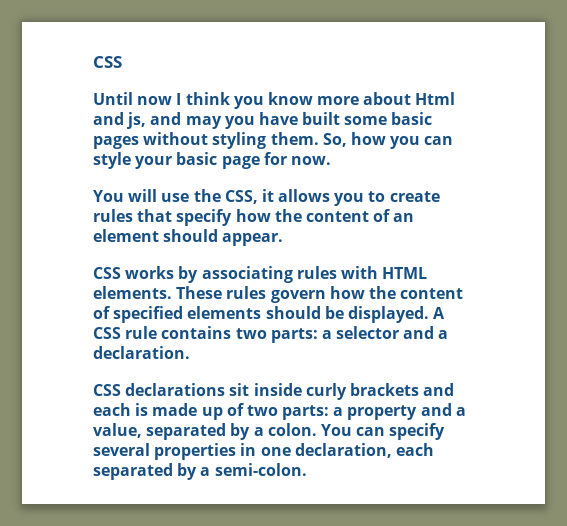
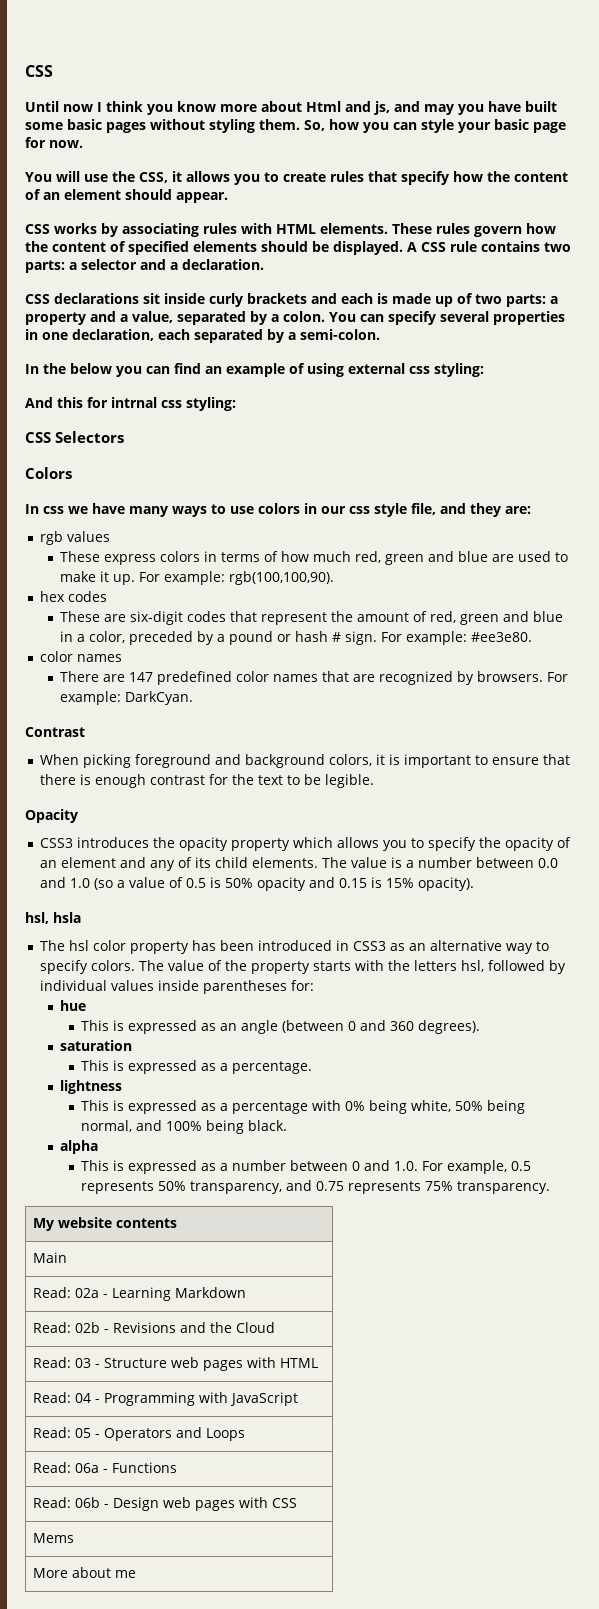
(307, 469) none -> [25,363,484,377] [25,397,236,411] [25,431,125,443] [25,467,72,479] [25,503,531,517] [39,531,110,545] [60,551,569,565] [60,571,335,585] [39,591,107,602] [60,611,564,625] [60,631,533,645] [39,651,122,662] [60,671,569,685] [60,691,194,705] [25,727,85,737] [39,754,570,768] [39,774,374,788] [25,809,78,823] [39,837,571,851] [39,857,558,871] [39,877,474,891] [25,912,81,924] [39,940,549,954] [39,960,566,974] [39,980,314,994] [60,1000,87,1011] [80,1020,480,1034] [60,1040,133,1051] [80,1060,312,1074] [60,1080,123,1094] [80,1100,525,1114] [80,1120,287,1134] [60,1140,99,1154] [80,1160,531,1174] [80,1180,550,1194] [33,1217,178,1231] [33,1252,68,1263] [33,1287,247,1301] [33,1322,276,1333] [33,1357,319,1371] [33,1392,299,1406] [33,1427,246,1441] [33,1462,178,1473] [33,1497,298,1511] [33,1533,75,1543] [33,1567,137,1578] // In the below you can find an example of using external css styling: // And this for intrnal css styling: // CSS Selectors // Colors // In css we have many ways to use colors in our css style file, and they are: // rgb values // These express colors in terms of how much red, green and blue are used to make it up. For example: rgb(100,100,90). // hex codes // These are six-digit codes that represent the amount of red, green and blue in a color, preceded by a pound or hash # sign. For example: #ee3e80. // color names // There are 147 predefined color names that are recognized by browsers. For example: DarkCyan. // Contrast // When picking foreground and background colors, it is important to ensure that there is enough contrast for the text to be legible. // Opacity // CSS3 introduces the opacity property which allows you to specify the opacity of an element and any of its child elements. The value is a number between 0.0 and 1.0 (so a value of 0.5 is 50% opacity and 0.15 is 15% opacity). // hsl, hsla // The hsl color property has been introduced in CSS3 as an alternative way to specify colors. The value of the property starts with the letters hsl, followed by individual values inside parentheses for: // hue // This is expressed as an angle (between 0 and 360 degrees). // saturation // This is expressed as a percentage. // lightness // This is expressed as a percentage with 0% being white, 50% being normal, and 100% being black. // alpha // This is expressed as a number between 0 and 1.0. For example, 0.5 represents 50% transparency, and 0.75 represents 75% transparency. // My website contents // Main // Read: 02a - Learning Markdown // Read: 02b - Revisions and the Cloud // Read: 03 - Structure web pages with HTML // Read: 04 - Programming with JavaScript // Read: 05 - Operators and Loops // Read: 06a - Functions // Read: 06b - Design web pages with CSS // Mems // More about me

